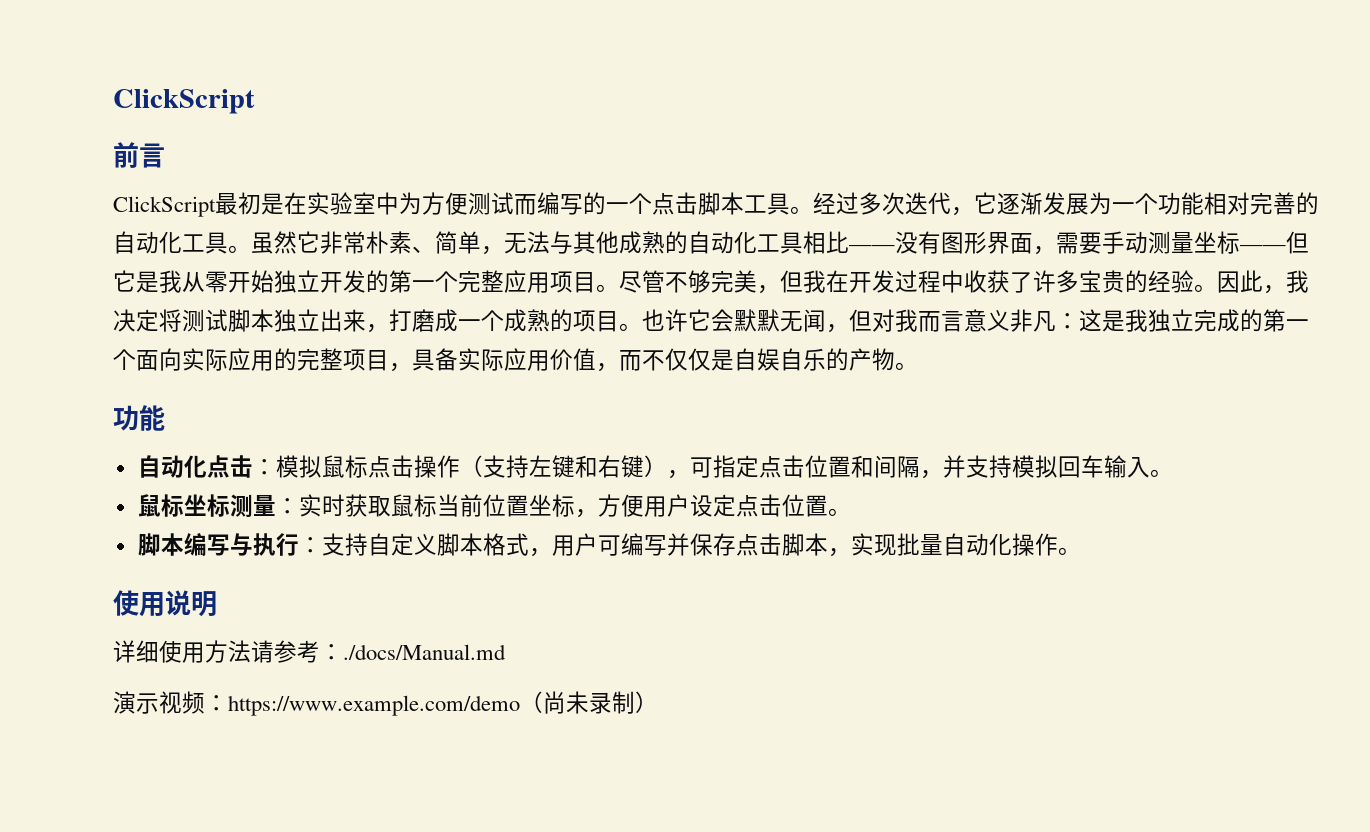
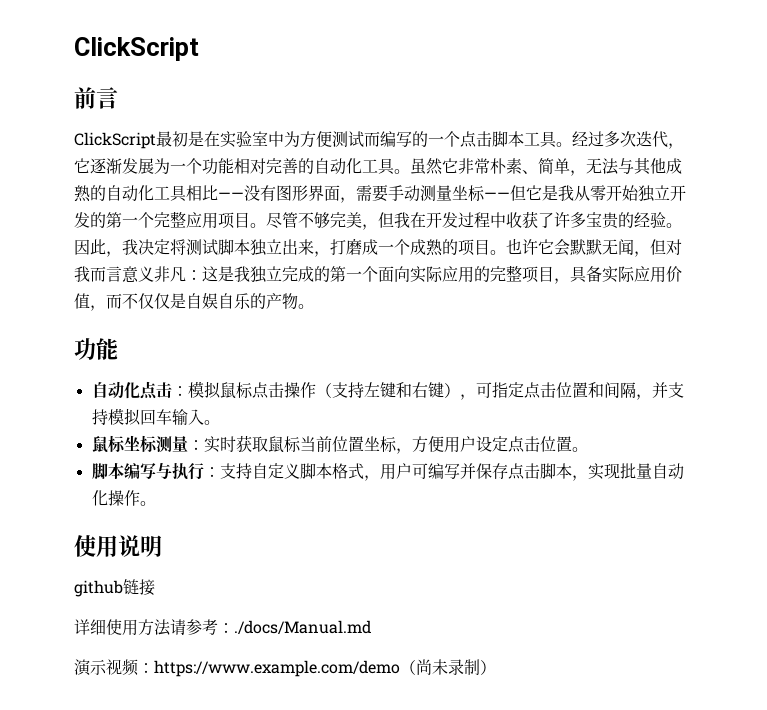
(217, 604) none -> [74,579,155,597] // github链接

